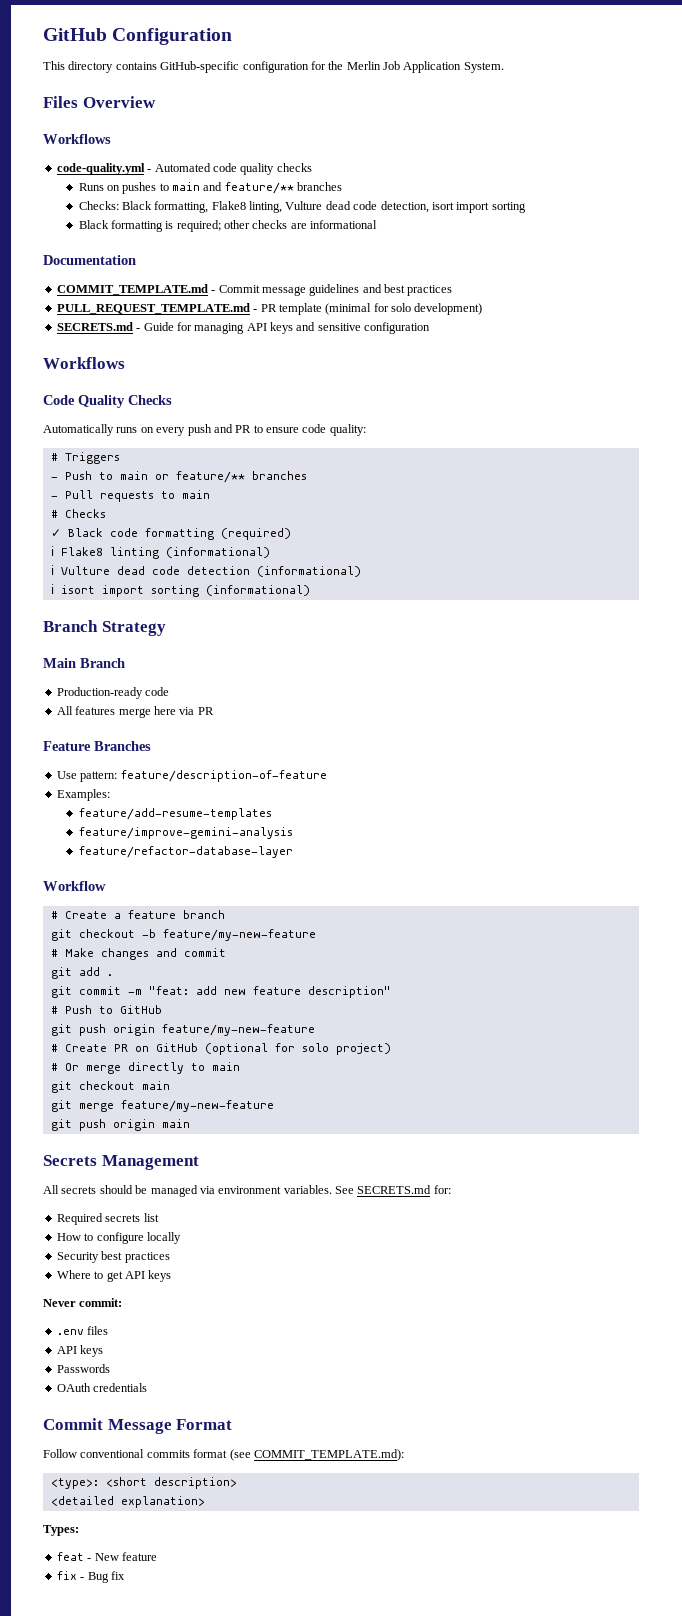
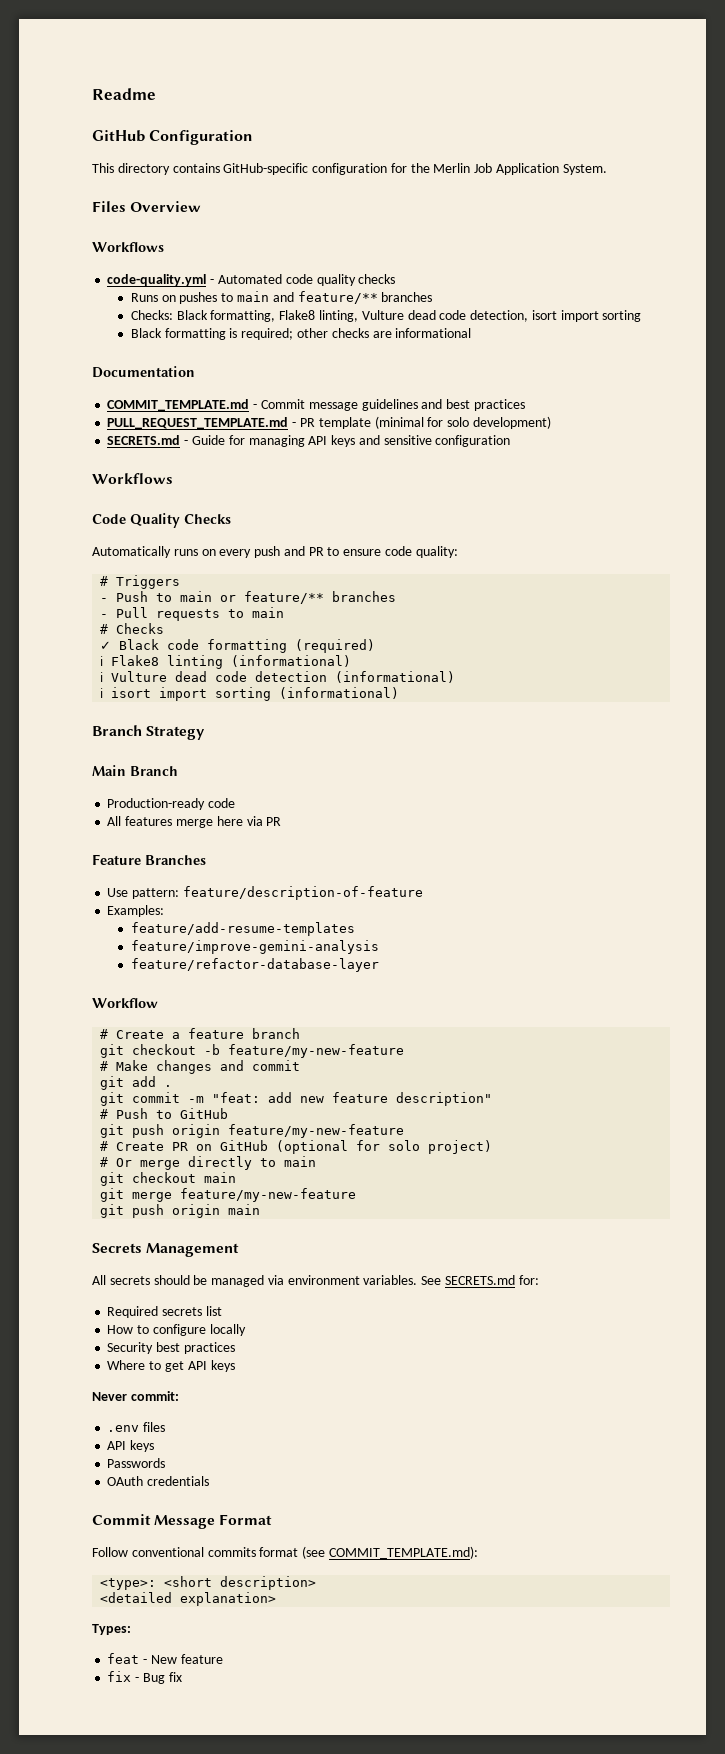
(43, 34) none -> [92,88,156,100] Readme //

